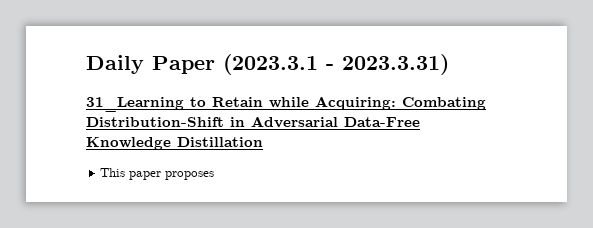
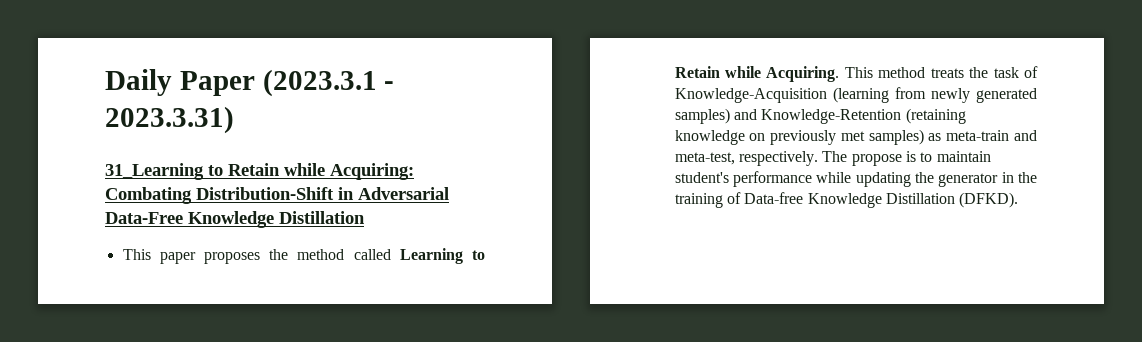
(215, 175) none -> [269,248,485,264] [674,66,1038,82] [674,87,1037,103] [674,108,966,124] [674,129,1037,145] [674,151,991,166] [674,171,1037,187] [674,192,1019,208] the method called Learning to Retain while Acquiring. This method treats the task of Knowledge-Acquisition (learning from newly generated samples) and Knowledge-Retention (retaining knowledge on previously met samples) as meta-train and meta-test, respectively. The propose is to maintain student's performance while updating the generator in the training of Data-free Knowledge Distillation (DFKD).

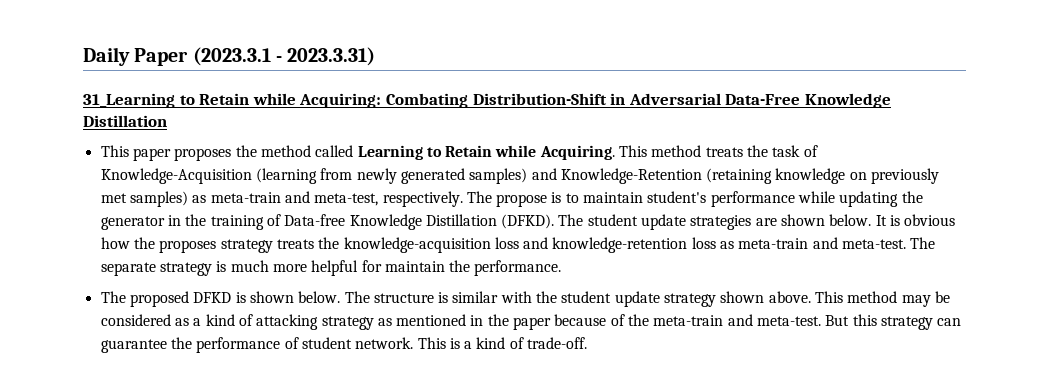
(1019, 200) none -> [558,214,956,230] [100,237,936,253] [100,260,562,276] [100,291,951,307] [100,314,962,330] [100,337,588,353] The student update strategies are shown below. It is obvious how the proposes strategy treats the knowledge-acquisition loss and knowledge-retention loss as meta-train and meta-test. The separate strategy is much more helpful for maintain the performance. // The proposed DFKD is shown below. The structure is similar with the student update strategy shown above. This method may be considered as a kind of attacking strategy as mentioned in the paper because of the meta-train and meta-test. But this strategy can guarantee the performance of student network. This is a kind of trade-off.

